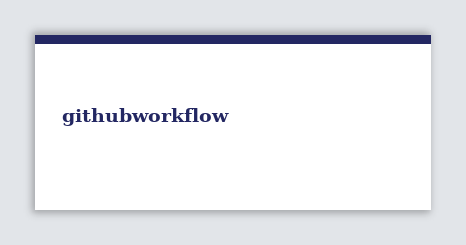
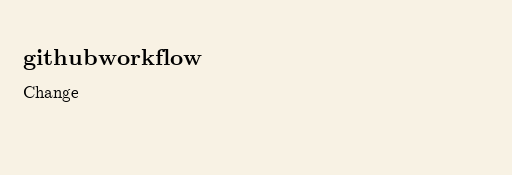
(229, 117) none -> [23,86,79,102] // Change

